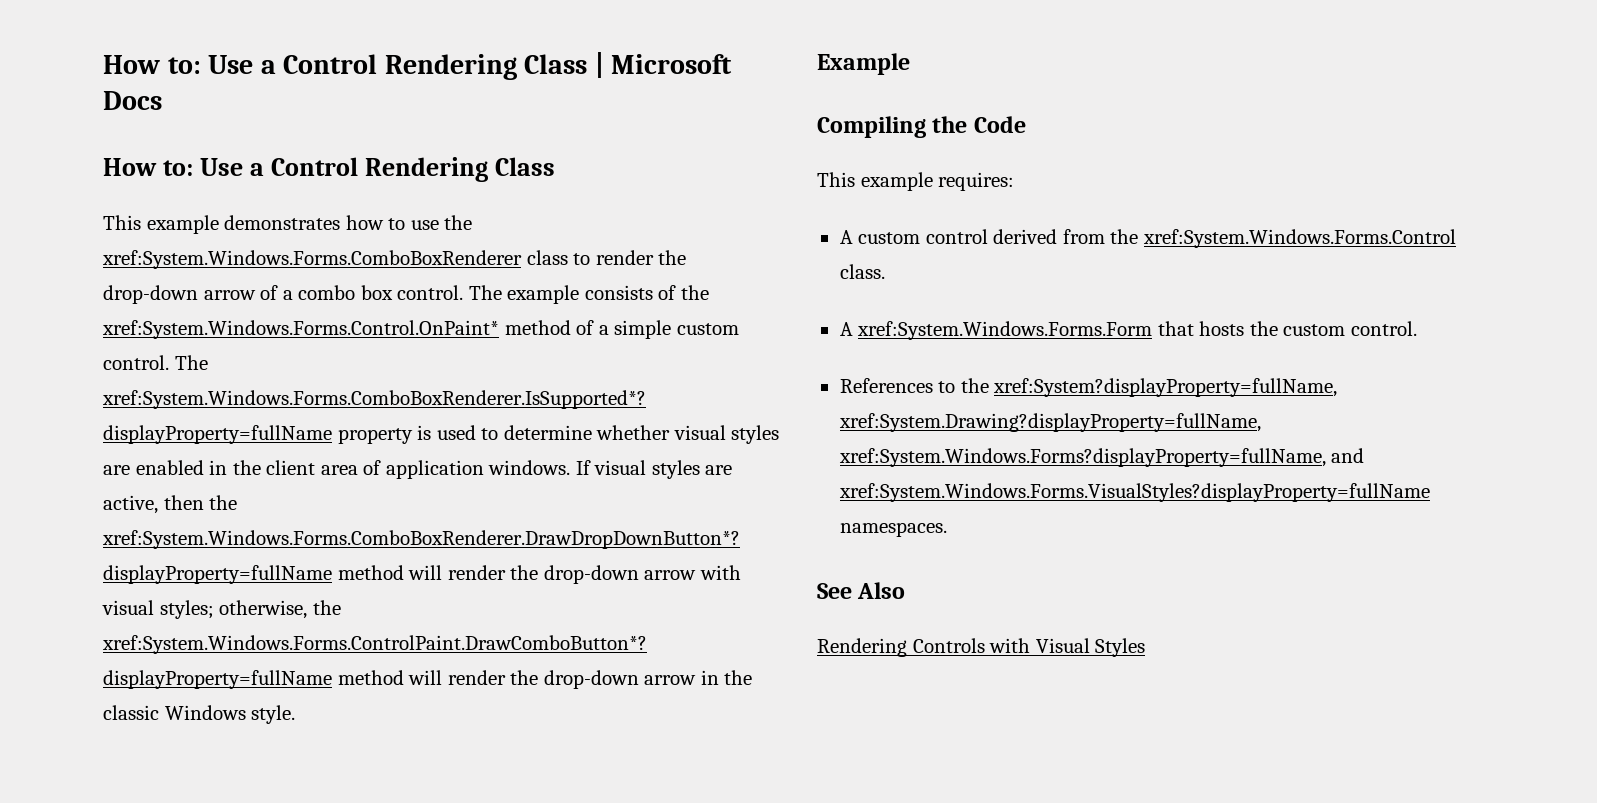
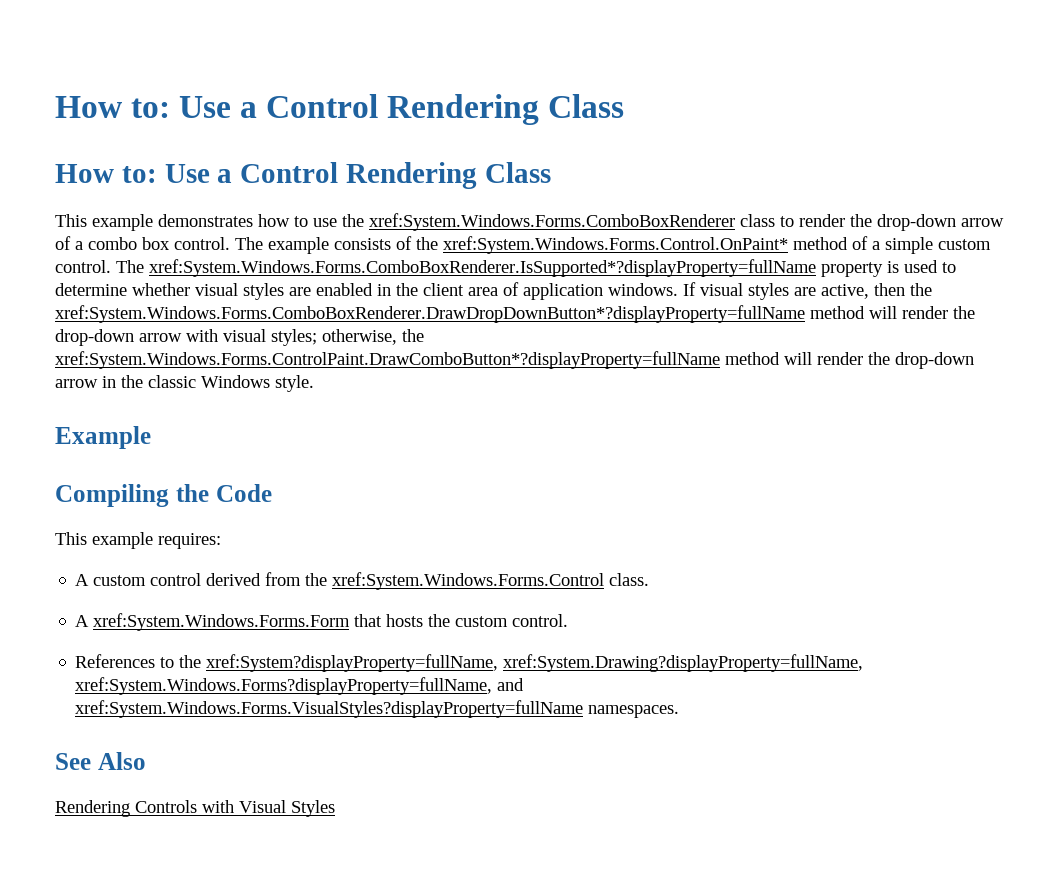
[103,52,733,80] [103,91,162,110] How to: Use a Control Rendering Class | Microsoft Docs -> [55,94,625,125] How to: Use a Control Rendering Class

